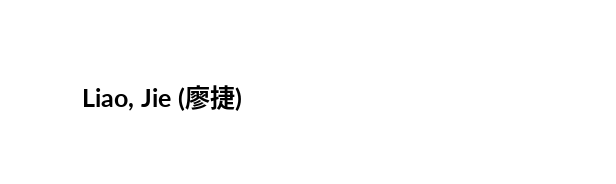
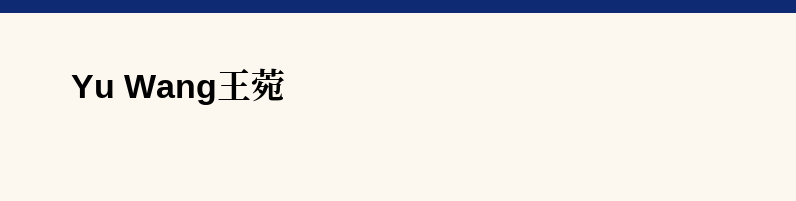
[82,85,242,111] Liao, Jie (廖捷) -> [71,68,286,105] Yu Wang王菀

